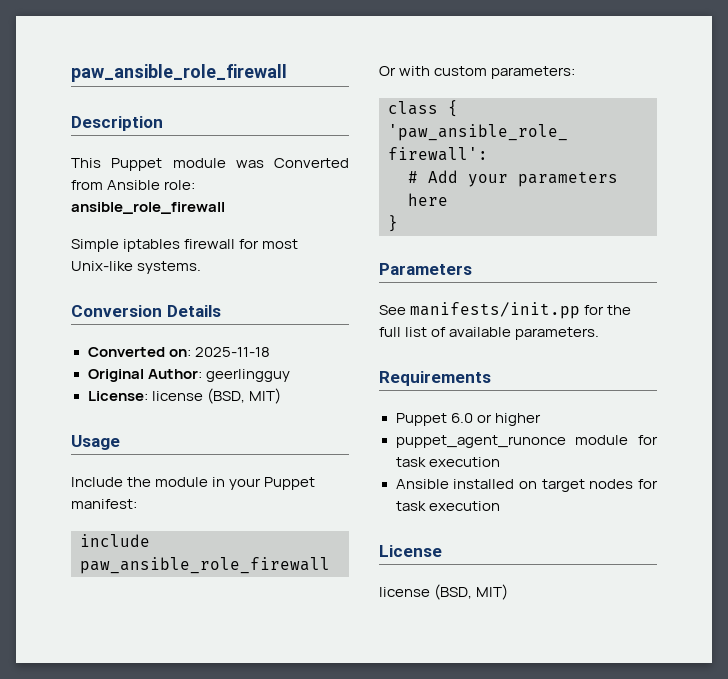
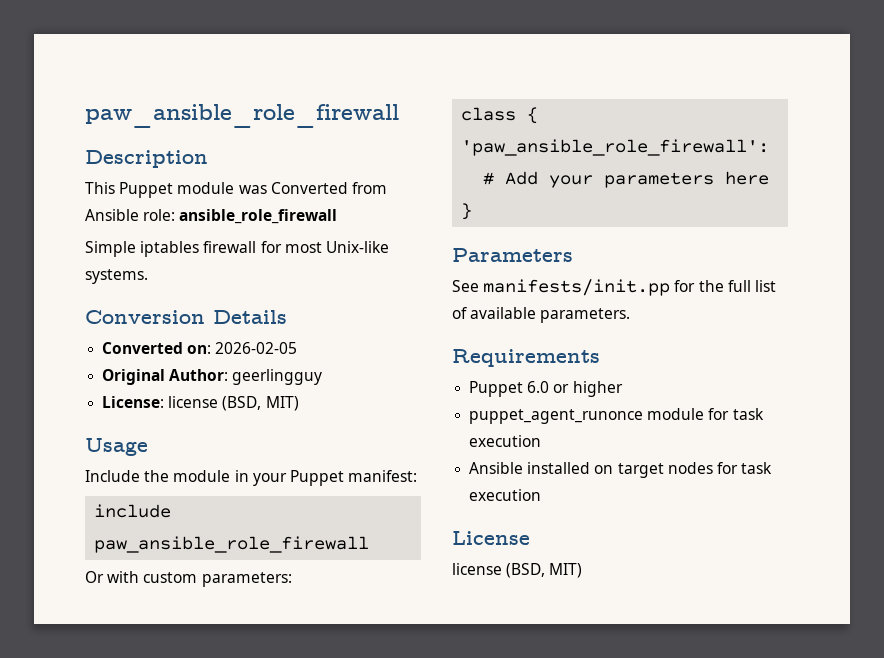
[194,347,270,357] 2025-11-18 -> [215,342,298,354] 2026-02-05

